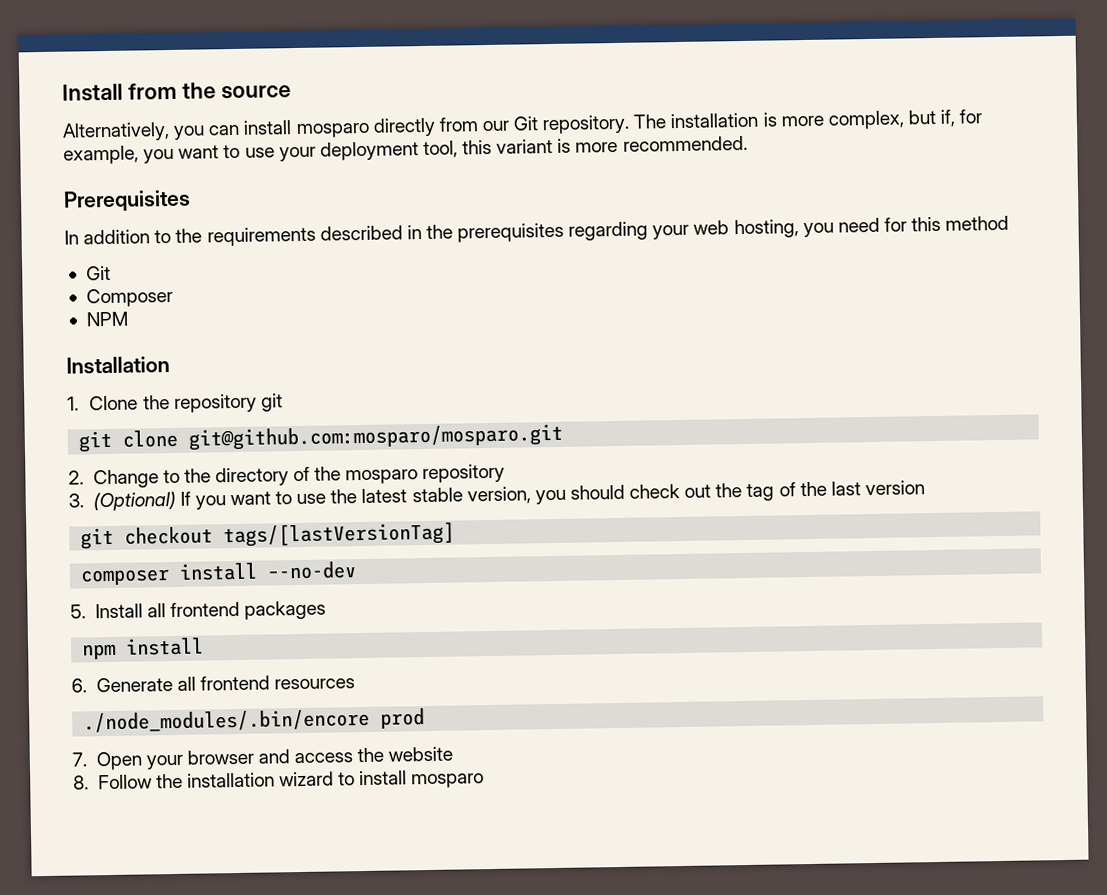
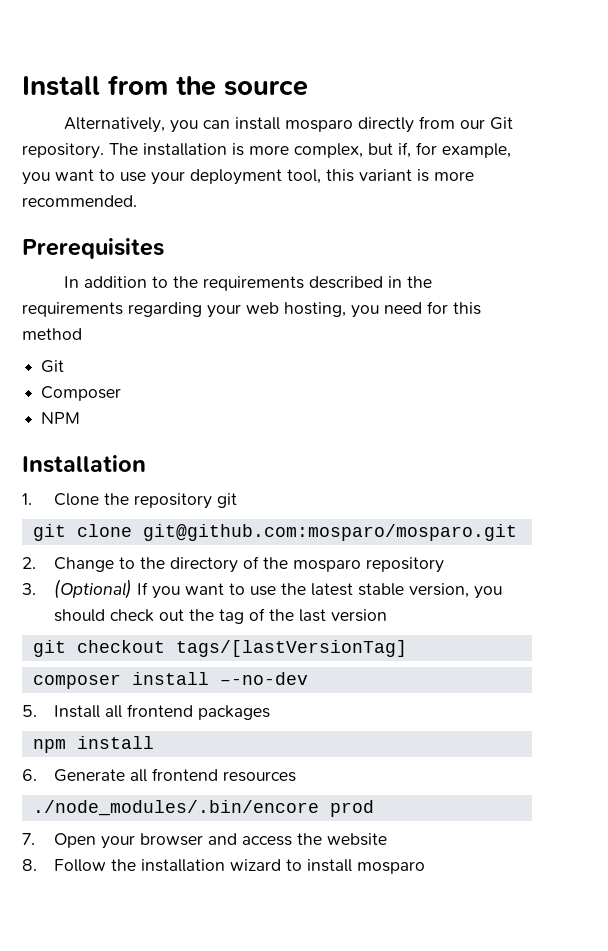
[457,222,565,243] prerequisites -> [22,302,123,317] requirements

